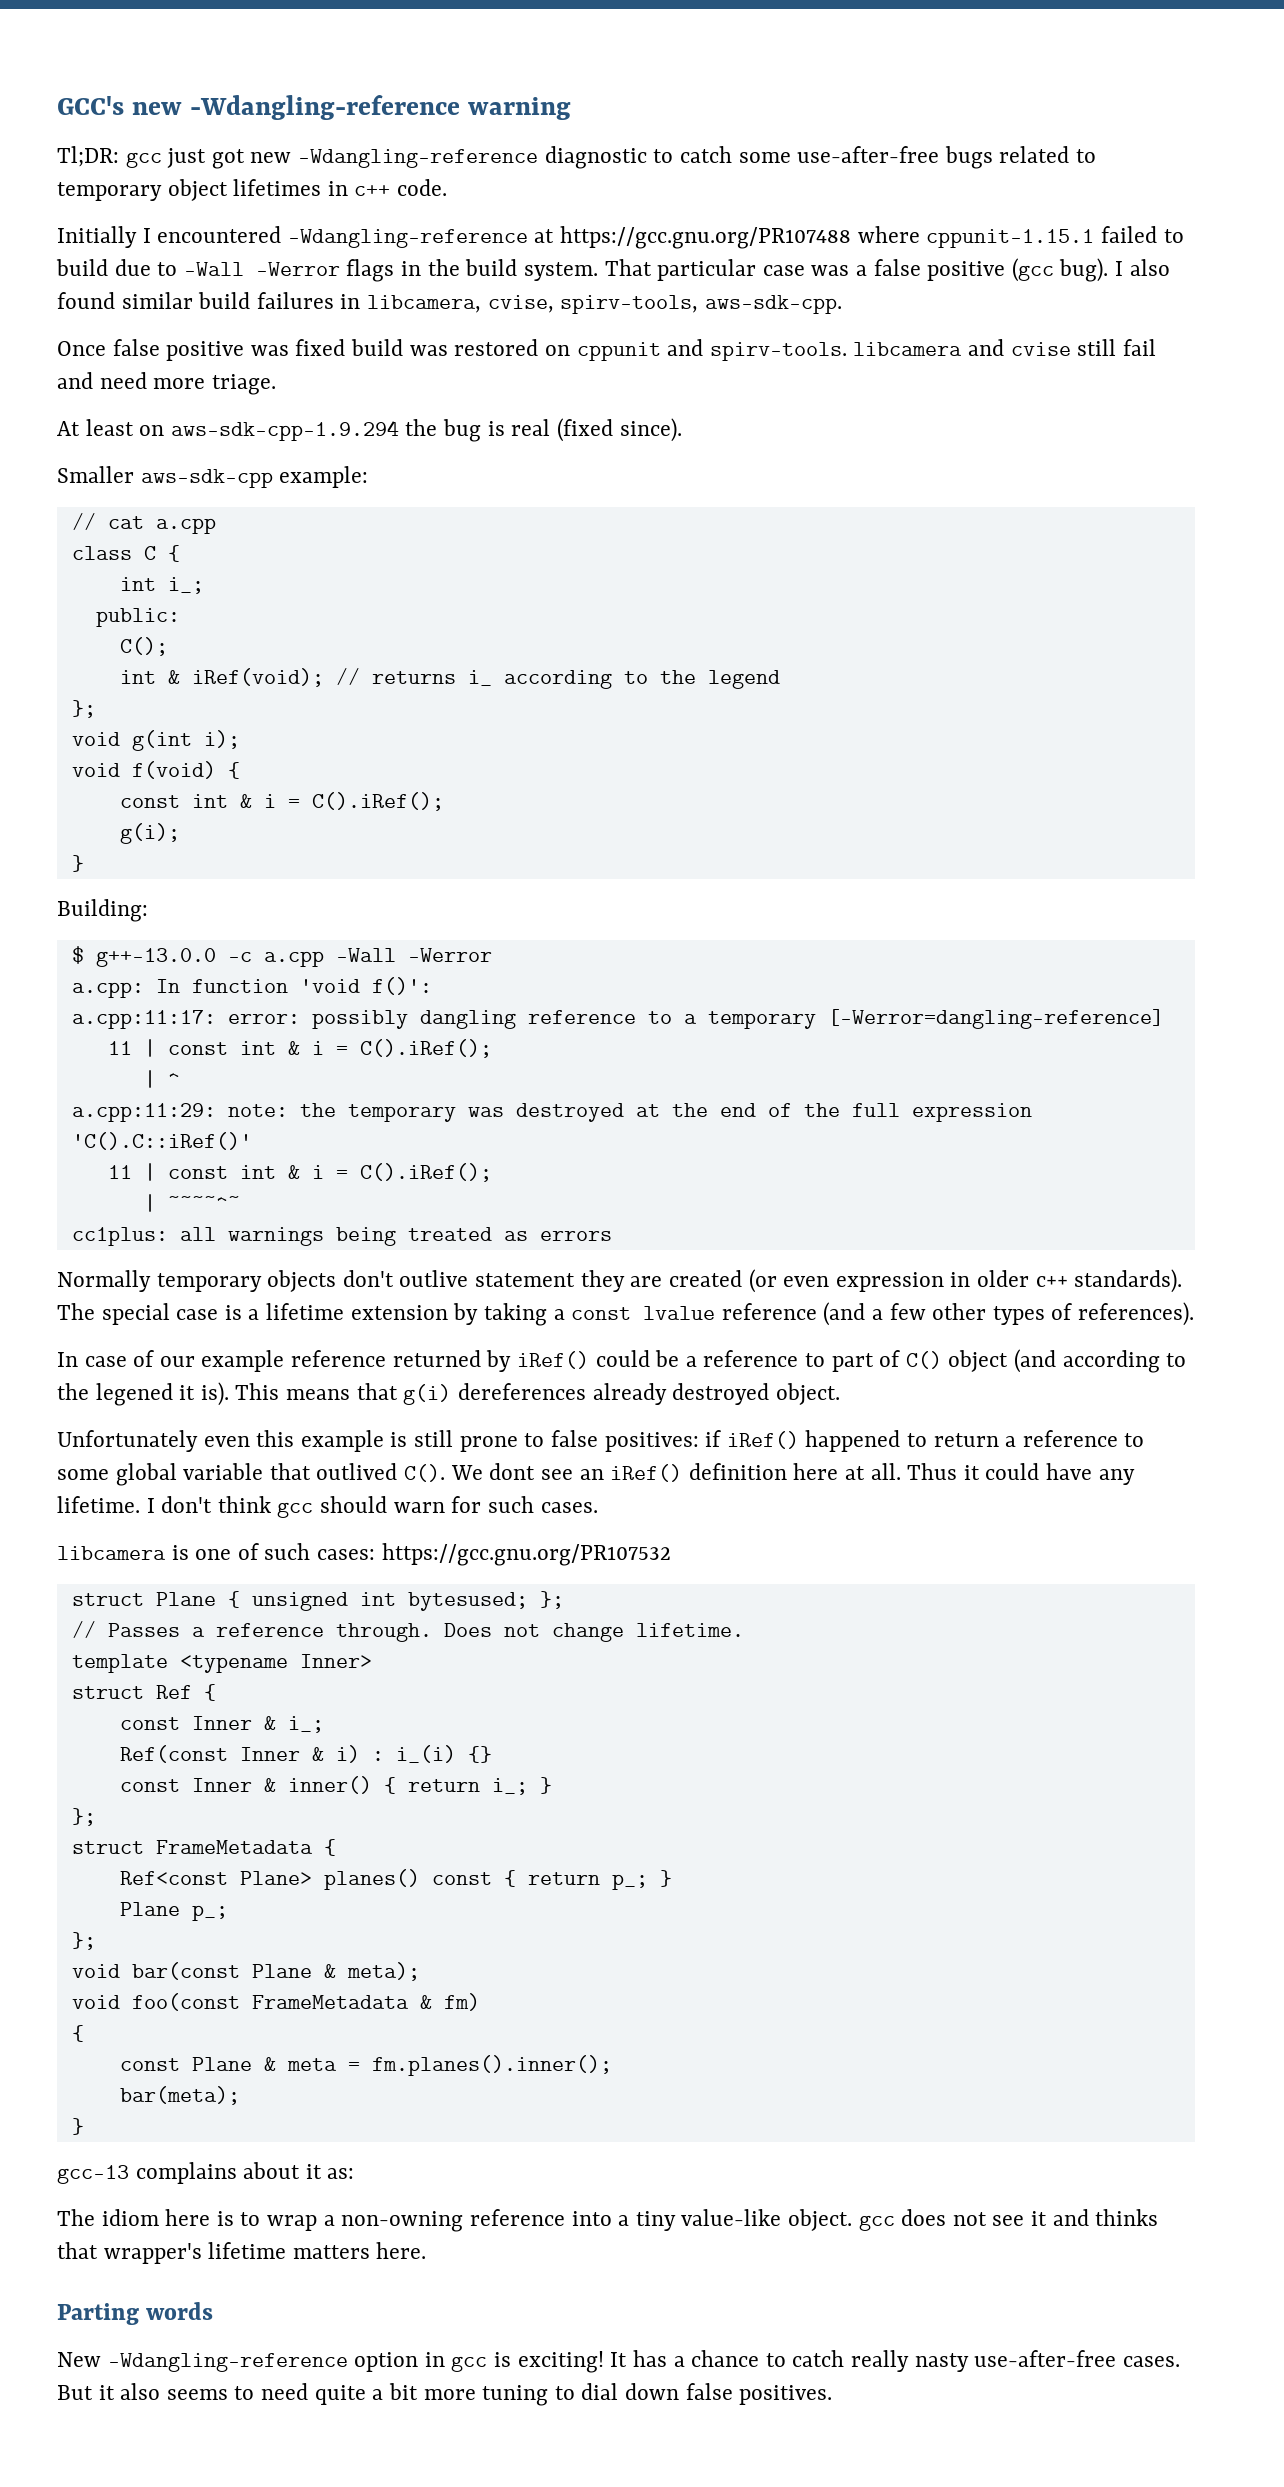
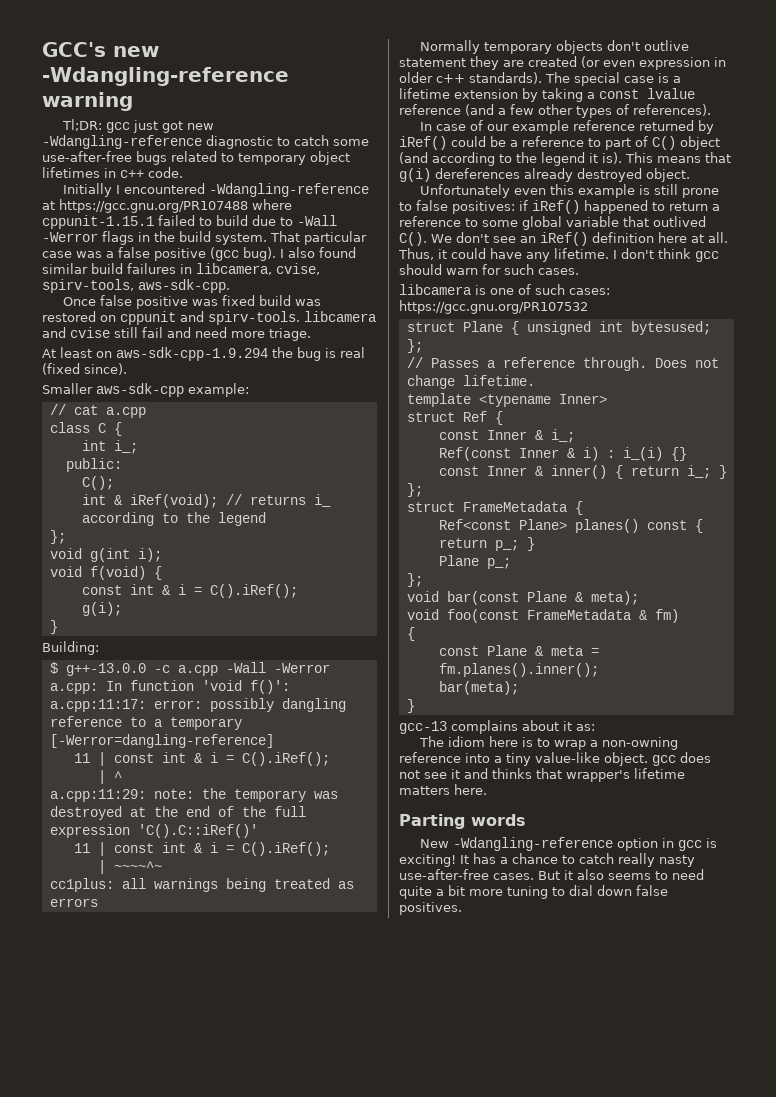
[95,1383,173,1406] legened -> [541,152,585,166] legend
[489,1463,536,1480] dont -> [456,232,489,243] don't
[907,1463,958,1480] Thus -> [398,248,434,260] Thus,

